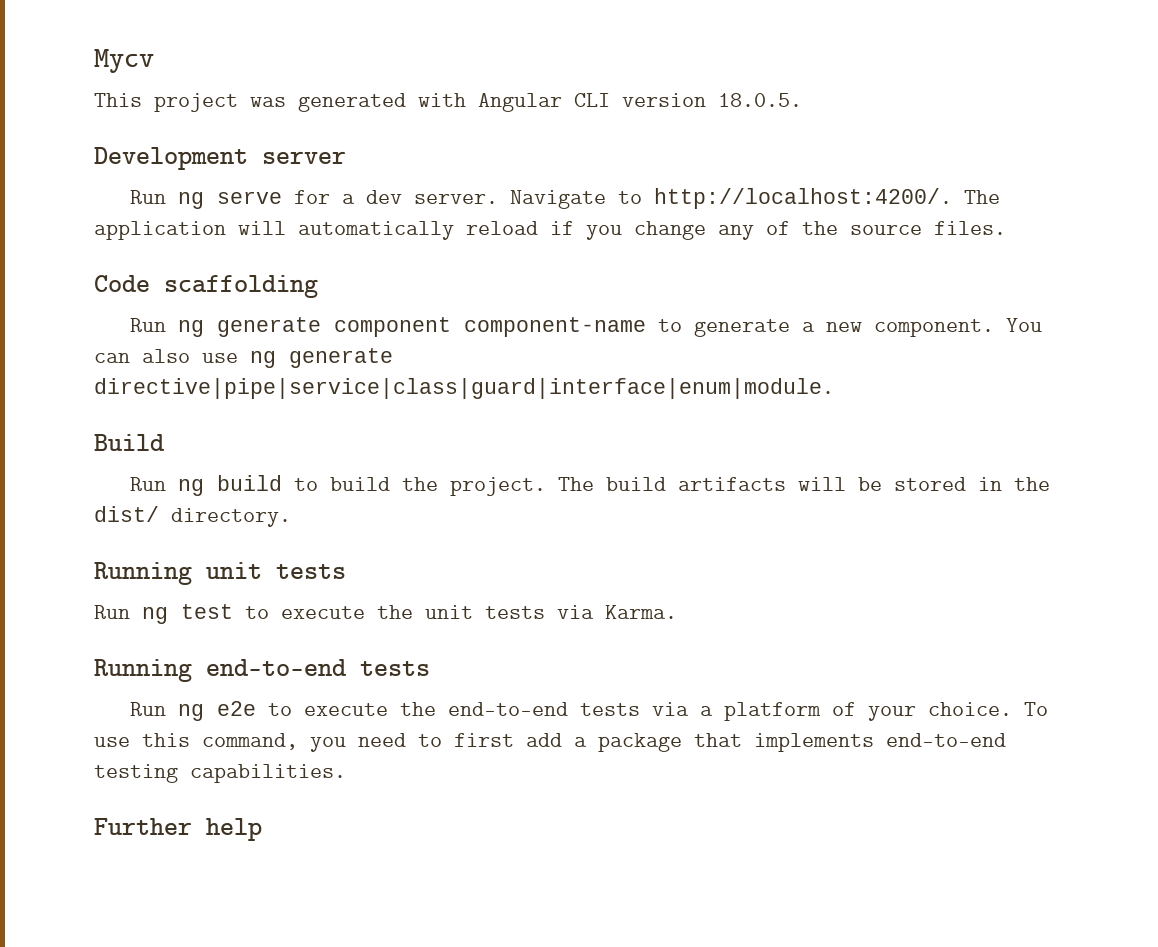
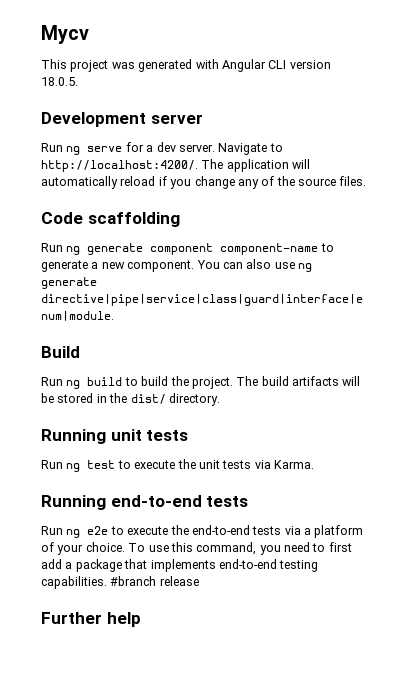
(346, 773) none -> [110,576,199,586] #branch release

